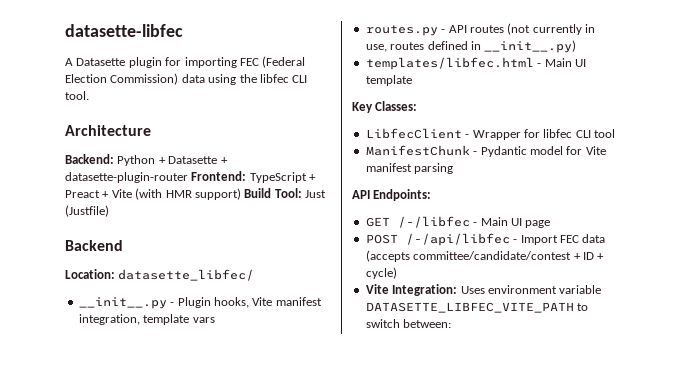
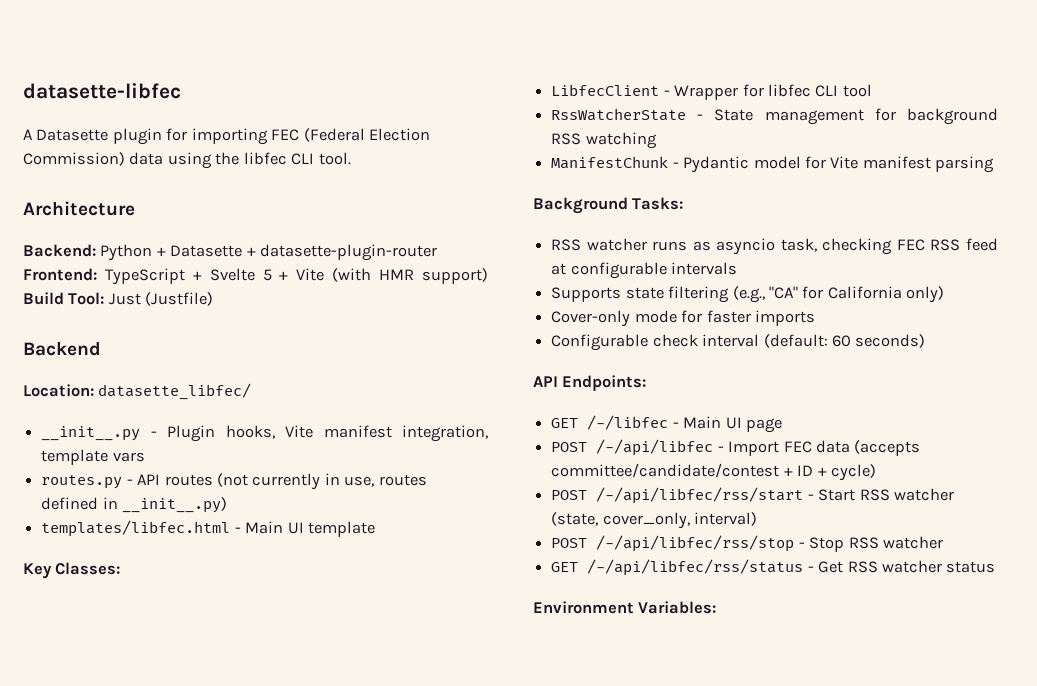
[65,190,100,198] Preact -> [209,268,272,281] Svelte 5
(615, 133) none -> [551,108,999,125] [551,132,657,149] // RssWatcherState - State management for background RSS watching
(454, 168) none -> [533,197,684,214] [551,238,998,255] [551,262,738,279] [551,286,945,303] [551,310,815,327] [551,334,926,351] // Background Tasks: // RSS watcher runs as asyncio task, checking FEC RSS feed at configurable intervals // Supports state filtering (e.g., "CA" for California only) // Cover-only mode for faster imports // Configurable check interval (default: 60 seconds)
[365,284,602,296] [365,302,589,313] [365,319,452,328] Vite Integration: Uses environment variable DATASETTE_LIBFEC_VITE_PATH to switch between: -> [551,487,954,504] [551,512,758,529] [551,535,943,552] [551,559,996,576] [533,601,717,614] POST /-/api/libfec/rss/start - Start RSS watcher (state, cover_only, interval) // POST /-/api/libfec/rss/stop - Stop RSS watcher // GET /-/api/libfec/rss/status - Get RSS watcher status // Environment Variables:

